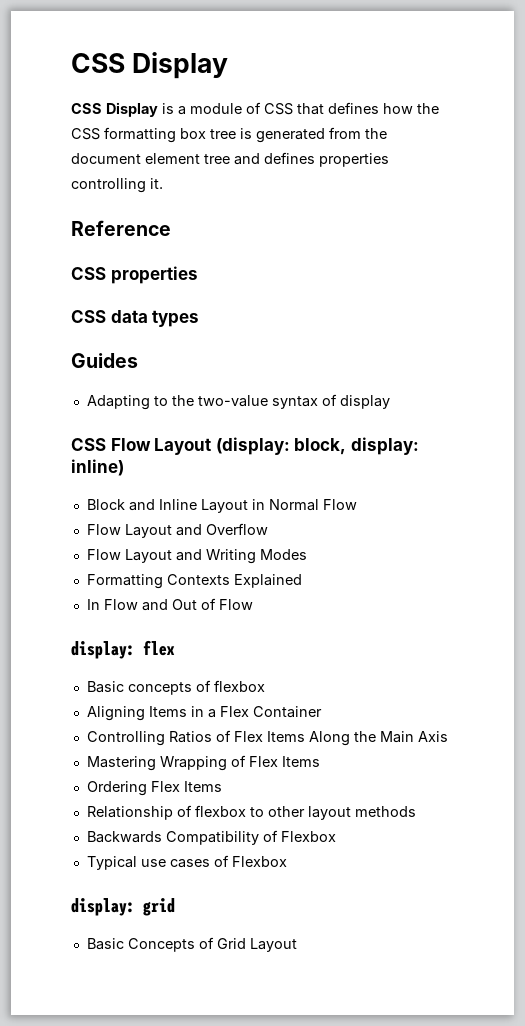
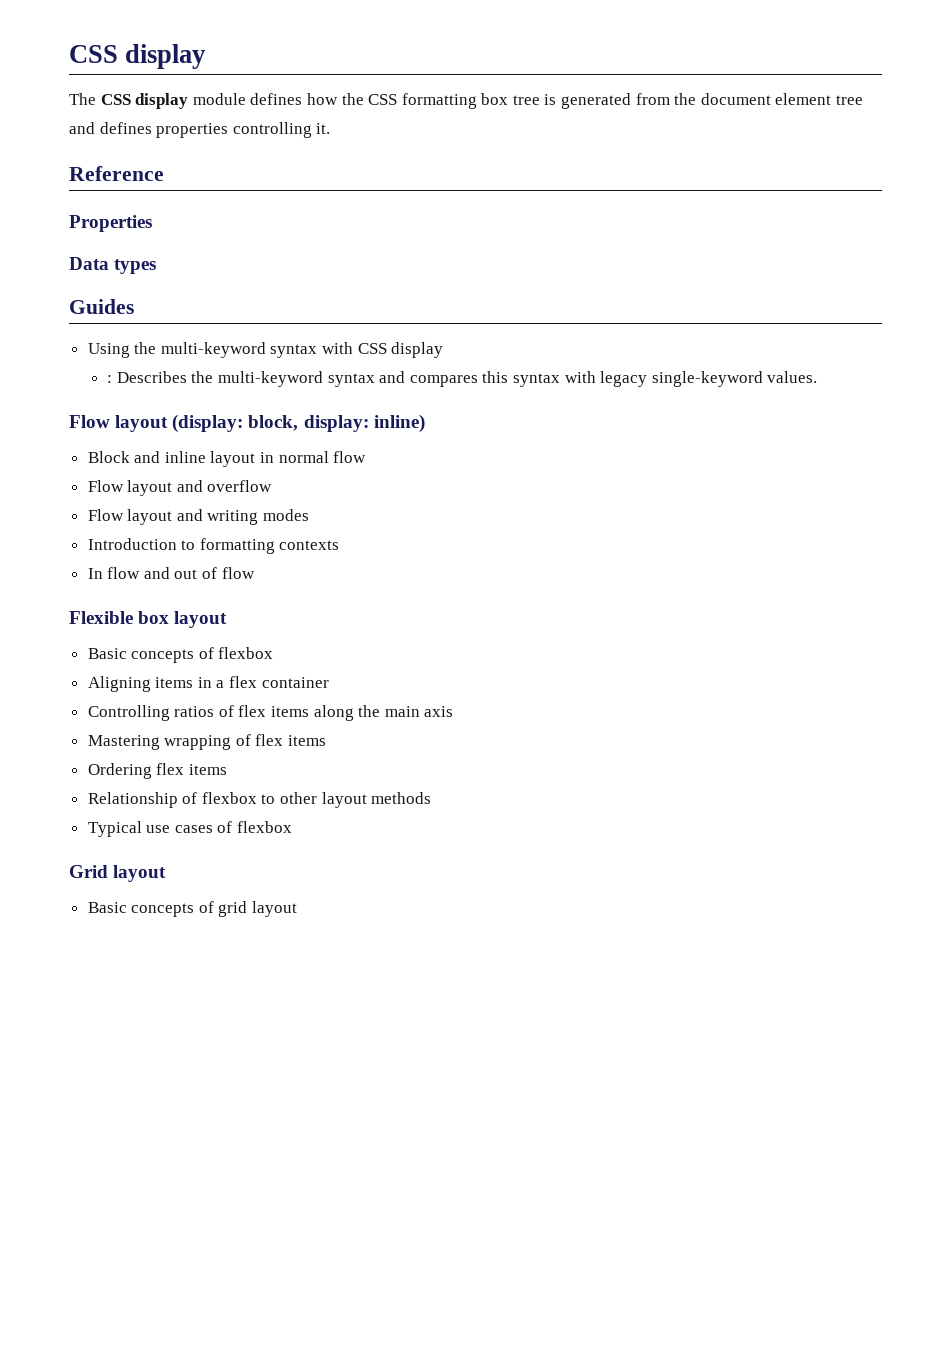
[71,52,229,79] [71,102,324,117] CSS Display // CSS Display is a module of CSS that -> [69,44,206,69] [69,93,246,109] CSS display // The CSS display module
[71,266,198,284] [71,310,200,327] [71,353,138,368] [86,394,390,410] [71,438,212,455] CSS properties // CSS data types // Guides // Adapting to the two-value syntax of display // CSS Flow Layout -> [69,215,152,232] [69,257,157,274] [69,299,134,314] [87,342,444,358] [107,371,818,387] [69,415,169,432] Properties // Data types // Guides // Using the multi-keyword syntax with CSS display // : Describes the multi-keyword syntax and compares this syntax with legacy single-keyword values. // Flow layout
[158,499,357,513] [86,523,268,538] [86,549,307,564] [86,574,302,589] [86,598,253,611] [71,640,175,659] Inline Layout in Normal Flow // Flow Layout and Overflow // Flow Layout and Writing Modes // Formatting Contexts Explained // In Flow and Out of Flow // display: flex -> [164,451,367,467] [87,480,273,496] [87,509,310,525] [87,538,340,554] [87,567,255,579] [69,611,228,628] inline layout in normal flow // Flow layout and overflow // Flow layout and writing modes // Introduction to formatting contexts // In flow and out of flow // Flexible box layout
[148,706,187,717] Items -> [155,677,194,688] items
[219,706,322,718] Flex Container -> [229,676,329,688] flex container
[168,730,448,746] [86,755,320,771] Ratios of Flex Items Along the Main Axis // Mastering Wrapping of Flex Items -> [174,705,454,721] [87,734,327,750] ratios of flex items along the main axis // Mastering wrapping of flex items
[150,781,222,792] Flex Items -> [156,763,227,775] flex items
[86,830,336,845] // Backwards Compatibility of Flexbox -> (432, 798) none
[231,856,287,867] [71,898,175,916] [86,937,297,952] Flexbox // display: grid // Basic Concepts of Grid Layout -> [237,821,293,833] [69,865,167,882] [87,901,298,917] flexbox // Grid layout // Basic concepts of grid layout

